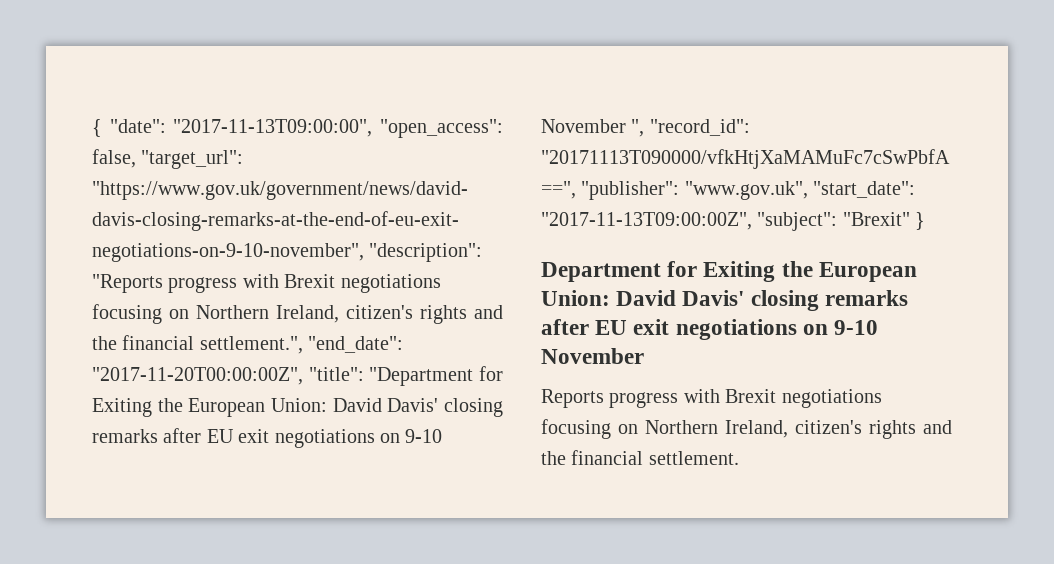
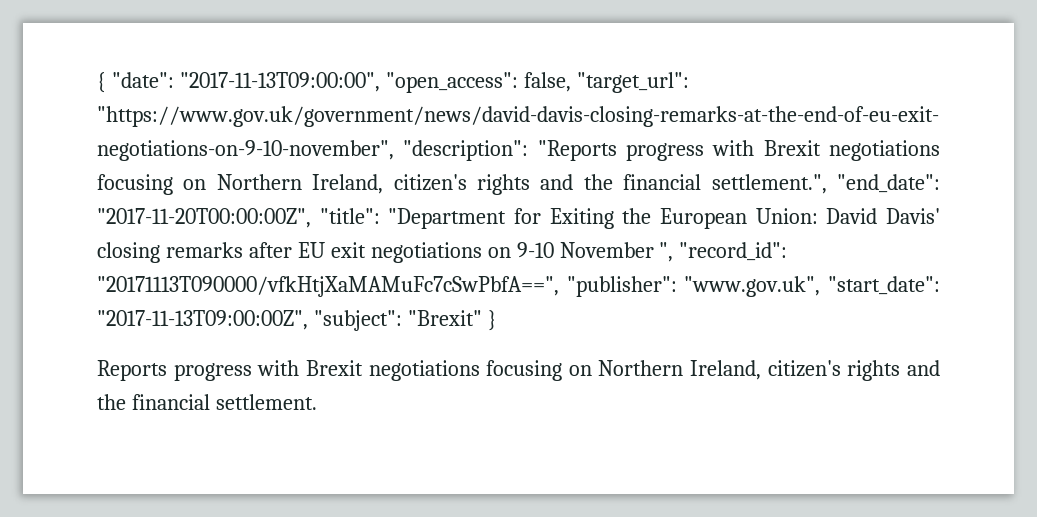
[541,261,917,282] [541,290,908,311] [541,319,879,340] [541,348,644,364] // Department for Exiting the European Union: David Davis' closing remarks after EU exit negotiations on 9-10 November -> (497, 320) none

